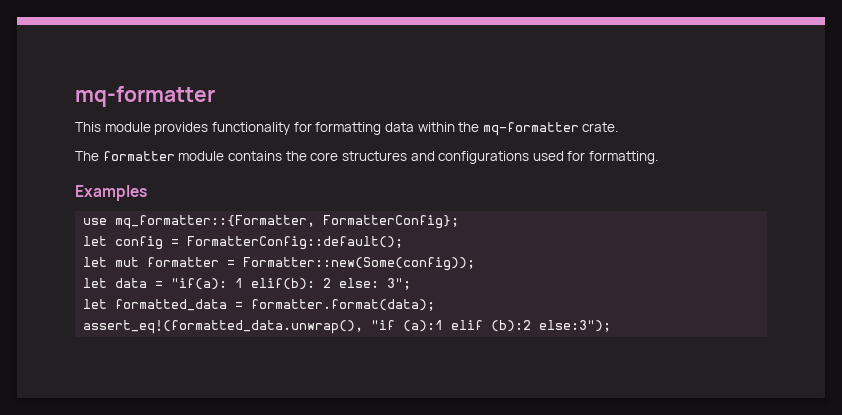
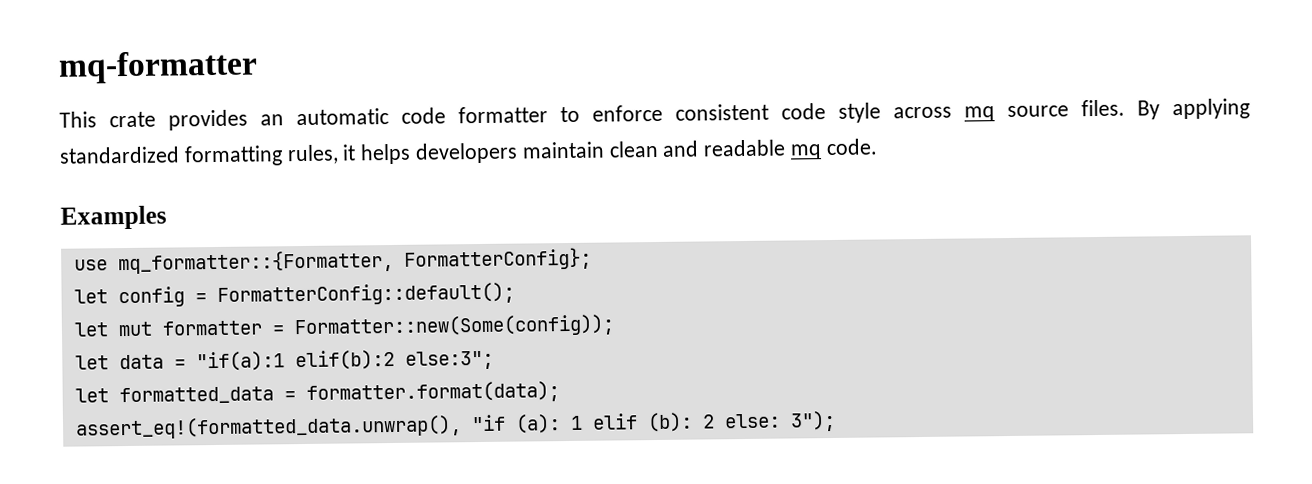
[104,122,619,136] [75,151,659,164] module provides functionality for formatting data within the mq-formatter crate. // The formatter module contains the core structures and configurations used for formatting. -> [109,98,1250,131] [59,138,878,167] crate provides an automatic code formatter to enforce consistent code style across mq source files. By applying standardized formatting rules, it helps developers maintain clean and readable mq code.
[171,278,412,290] "if(a): 1 elif(b): 2 else: 3"; -> [195,349,494,372] "if(a):1 elif(b):2 else:3";
[403,320,612,332] (a):1 elif (b):2 else:3"); -> [514,410,836,434] (a): 1 elif (b): 2 else: 3");

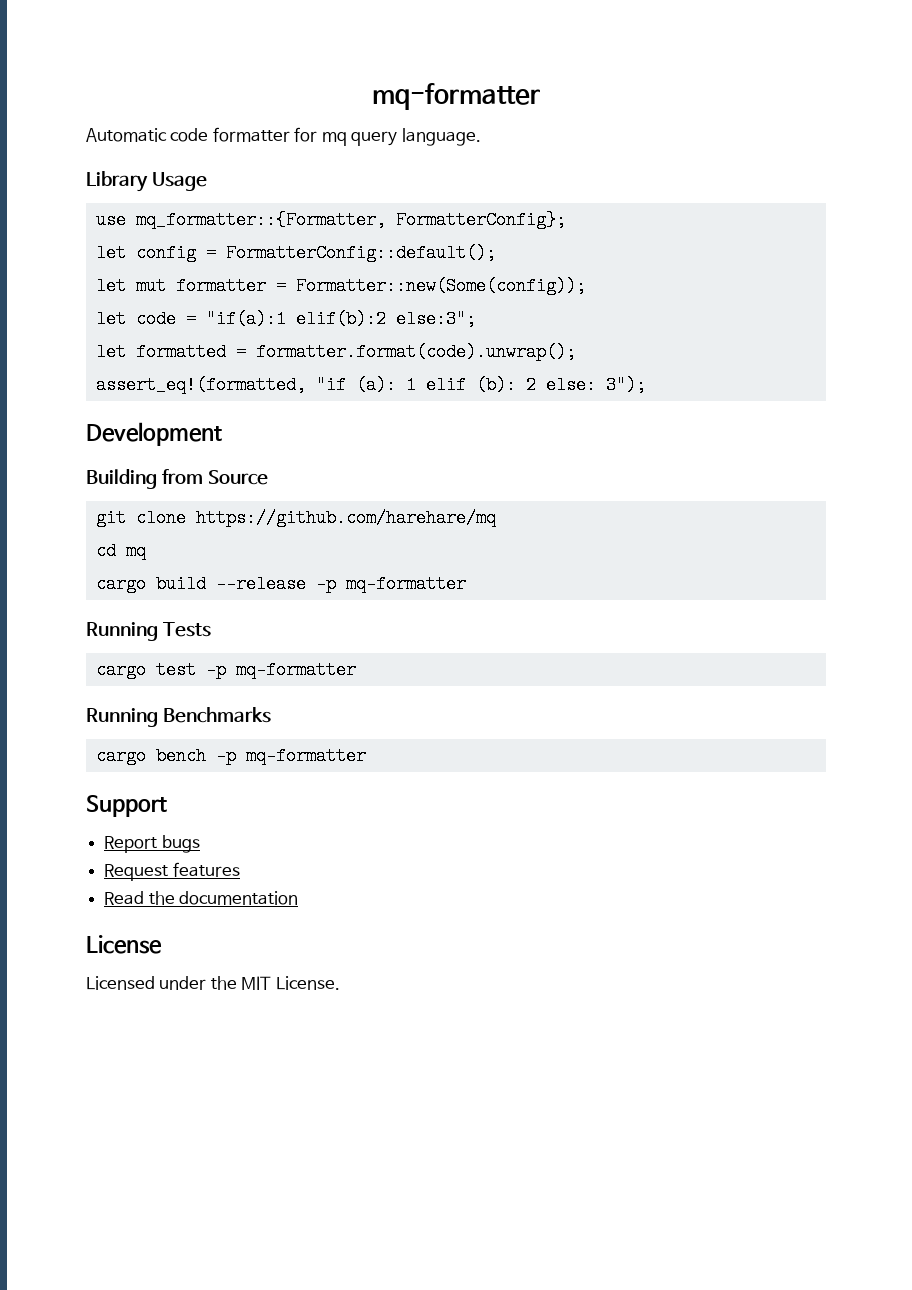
[58,50,258,84] [59,98,1250,131] [59,138,878,167] [60,205,167,230] mq-formatter // This crate provides an automatic code formatter to enforce consistent code style across mq source files. By applying standardized formatting rules, it helps developers maintain clean and readable mq code. // Examples -> [372,83,541,110] [86,127,481,146] [86,171,208,192] mq-formatter // Automatic code formatter for mq query language. // Library Usage
[118,354,164,370] data -> [135,310,176,328] code
[118,381,560,405] [74,415,462,440] formatted_data = formatter.format(data); // assert_eq!(formatted_data.unwrap(), -> [135,343,576,361] [95,376,306,394] formatted = formatter.format(code).unwrap(); // assert_eq!(formatted,
(836, 421) none -> [86,422,222,446] [86,469,269,489] [95,509,496,527] [95,542,146,560] [95,575,466,593] [86,622,212,641] [95,661,356,679] [86,707,272,727] [95,747,366,765] [86,795,167,817] [104,835,200,853] [104,862,240,881] [104,891,299,905] [86,935,162,954] [86,976,340,990] // Development // Building from Source // git clone https://github.com/harehare/mq // cd mq // cargo build --release -p mq-formatter // Running Tests // cargo test -p mq-formatter // Running Benchmarks // cargo bench -p mq-formatter // Support // Report bugs // Request features // Read the documentation // License // Licensed under the MIT License.

